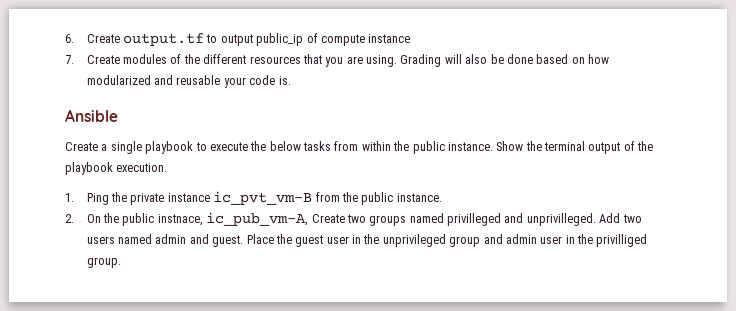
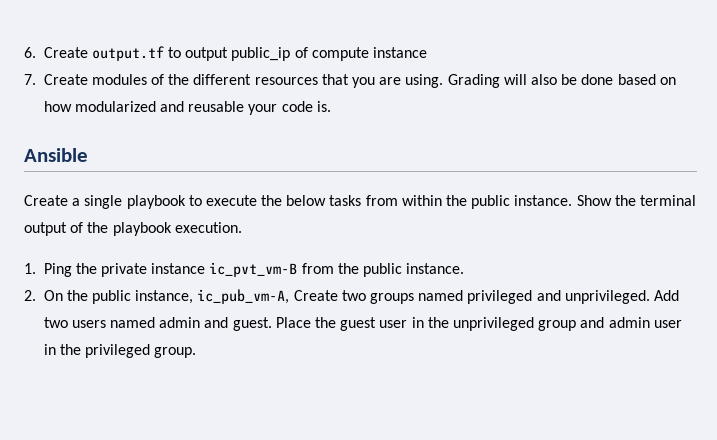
[157,214,203,226] instnace, -> [135,290,194,304] instance,
[447,213,596,226] privilleged and unprivilleged. -> [467,290,650,304] privileged and unprivileged.
[596,234,648,247] privilliged -> [85,344,151,358] privileged

